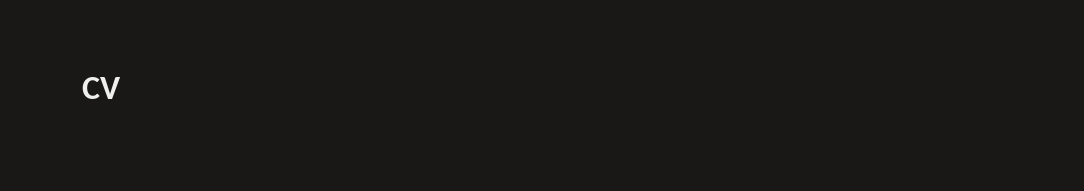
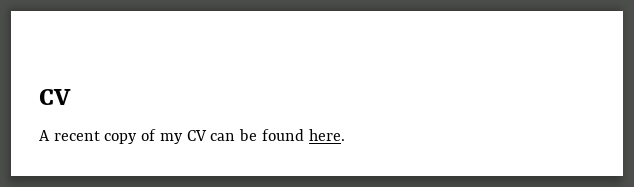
[82,77,121,99] CV -> [39,89,71,105] [39,129,345,144] CV // A recent copy of my CV can be found here.

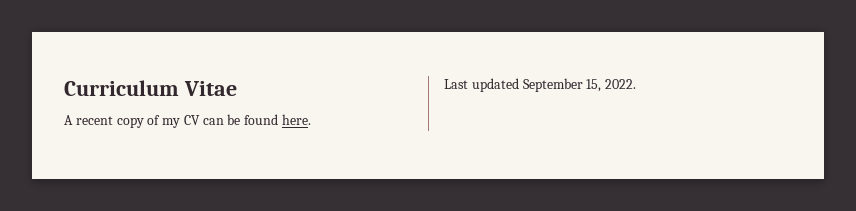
[39,89,71,105] CV -> [64,80,237,96] Curriculum Vitae
(345, 135) none -> [444,78,637,92] // Last updated September 15, 2022.

